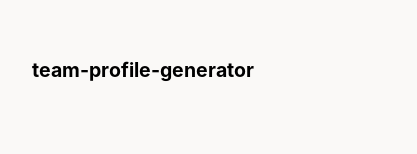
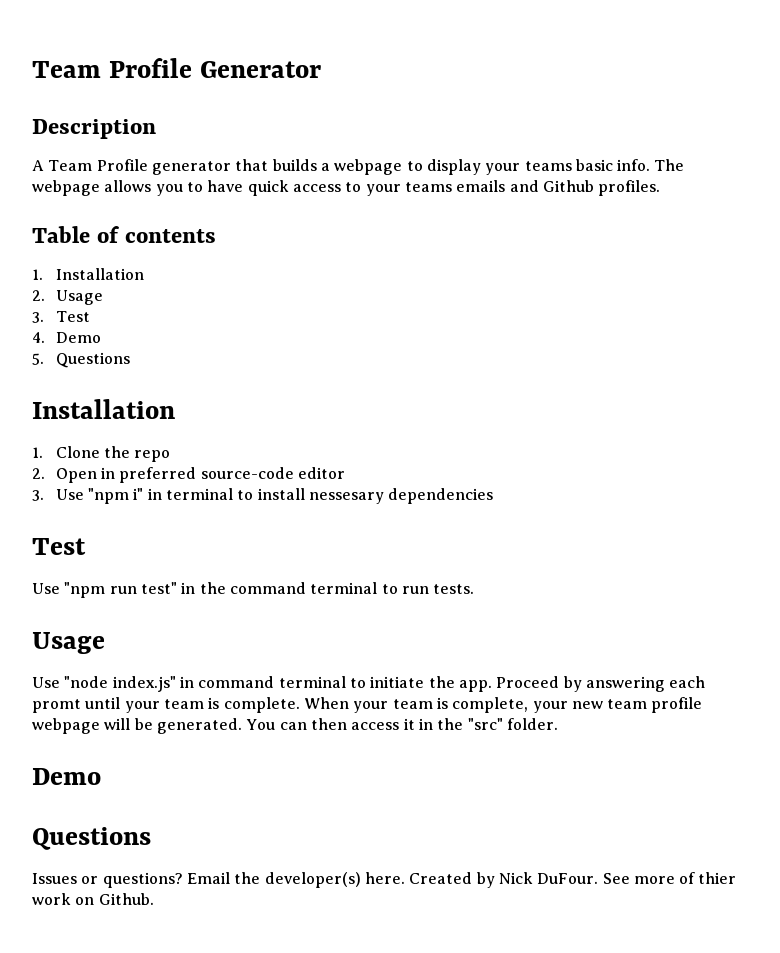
[32,61,254,82] team-profile-generator -> [32,58,322,78] [32,119,156,139] [32,159,685,175] [32,180,661,196] [32,226,217,243] [32,268,144,280] [32,290,103,305] [32,311,90,323] [32,332,101,343] [32,352,130,368] [32,399,175,419] [32,446,171,462] [32,467,345,483] [32,488,494,504] [32,538,86,555] [32,582,475,598] [32,632,105,654] [32,676,706,692] [32,697,703,713] [32,718,558,734] [32,768,101,785] [32,827,151,850] [32,872,737,888] [32,893,154,905] Team Profile Generator // Description // A Team Profile generator that builds a webpage to display your teams basic info. The webpage allows you to have quick access to your teams emails and Github profiles. // Table of contents // 1. Installation // 2. Usage // 3. Test // 4. Demo // 5. Questions // Installation // 1. Clone the repo // 2. Open in preferred source-code editor // 3. Use "npm i" in terminal to install nessesary dependencies // Test // Use "npm run test" in the command terminal to run tests. // Usage // Use "node index.js" in command terminal to initiate the app. Proceed by answering each promt until your team is complete. When your team is complete, your new team profile webpage will be generated. You can then access it in the "src" folder. // Demo // Questions // Issues or questions? Email the developer(s) here. Created by Nick DuFour. See more of thier work on Github.

